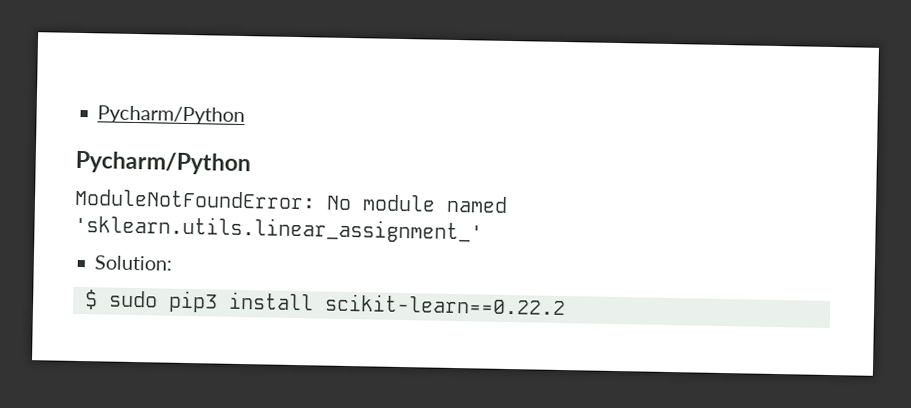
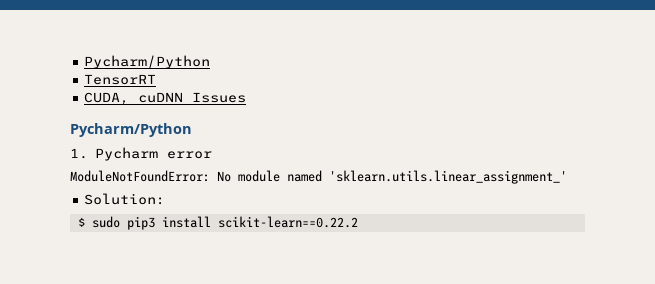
[97,105,246,126] [75,150,251,176] Pycharm/Python // Pycharm/Python -> [84,55,211,69] [84,74,157,85] [84,92,247,105] [70,123,192,137] [70,147,212,161] Pycharm/Python // TensorRT // CUDA, cuDNN Issues // Pycharm/Python // 1. Pycharm error

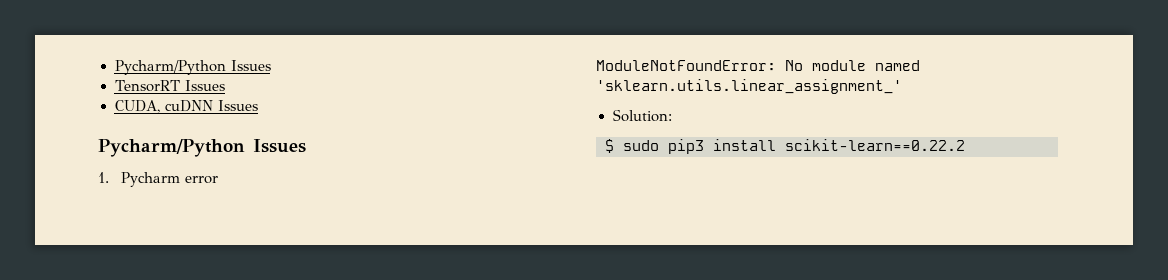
[84,55,211,69] Pycharm/Python -> [114,60,271,75] Pycharm/Python Issues
(157, 79) none -> [185,80,226,91] Issues
(192, 130) none -> [253,139,306,153] Issues

